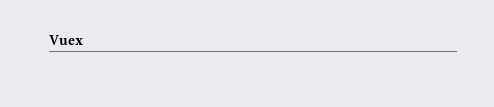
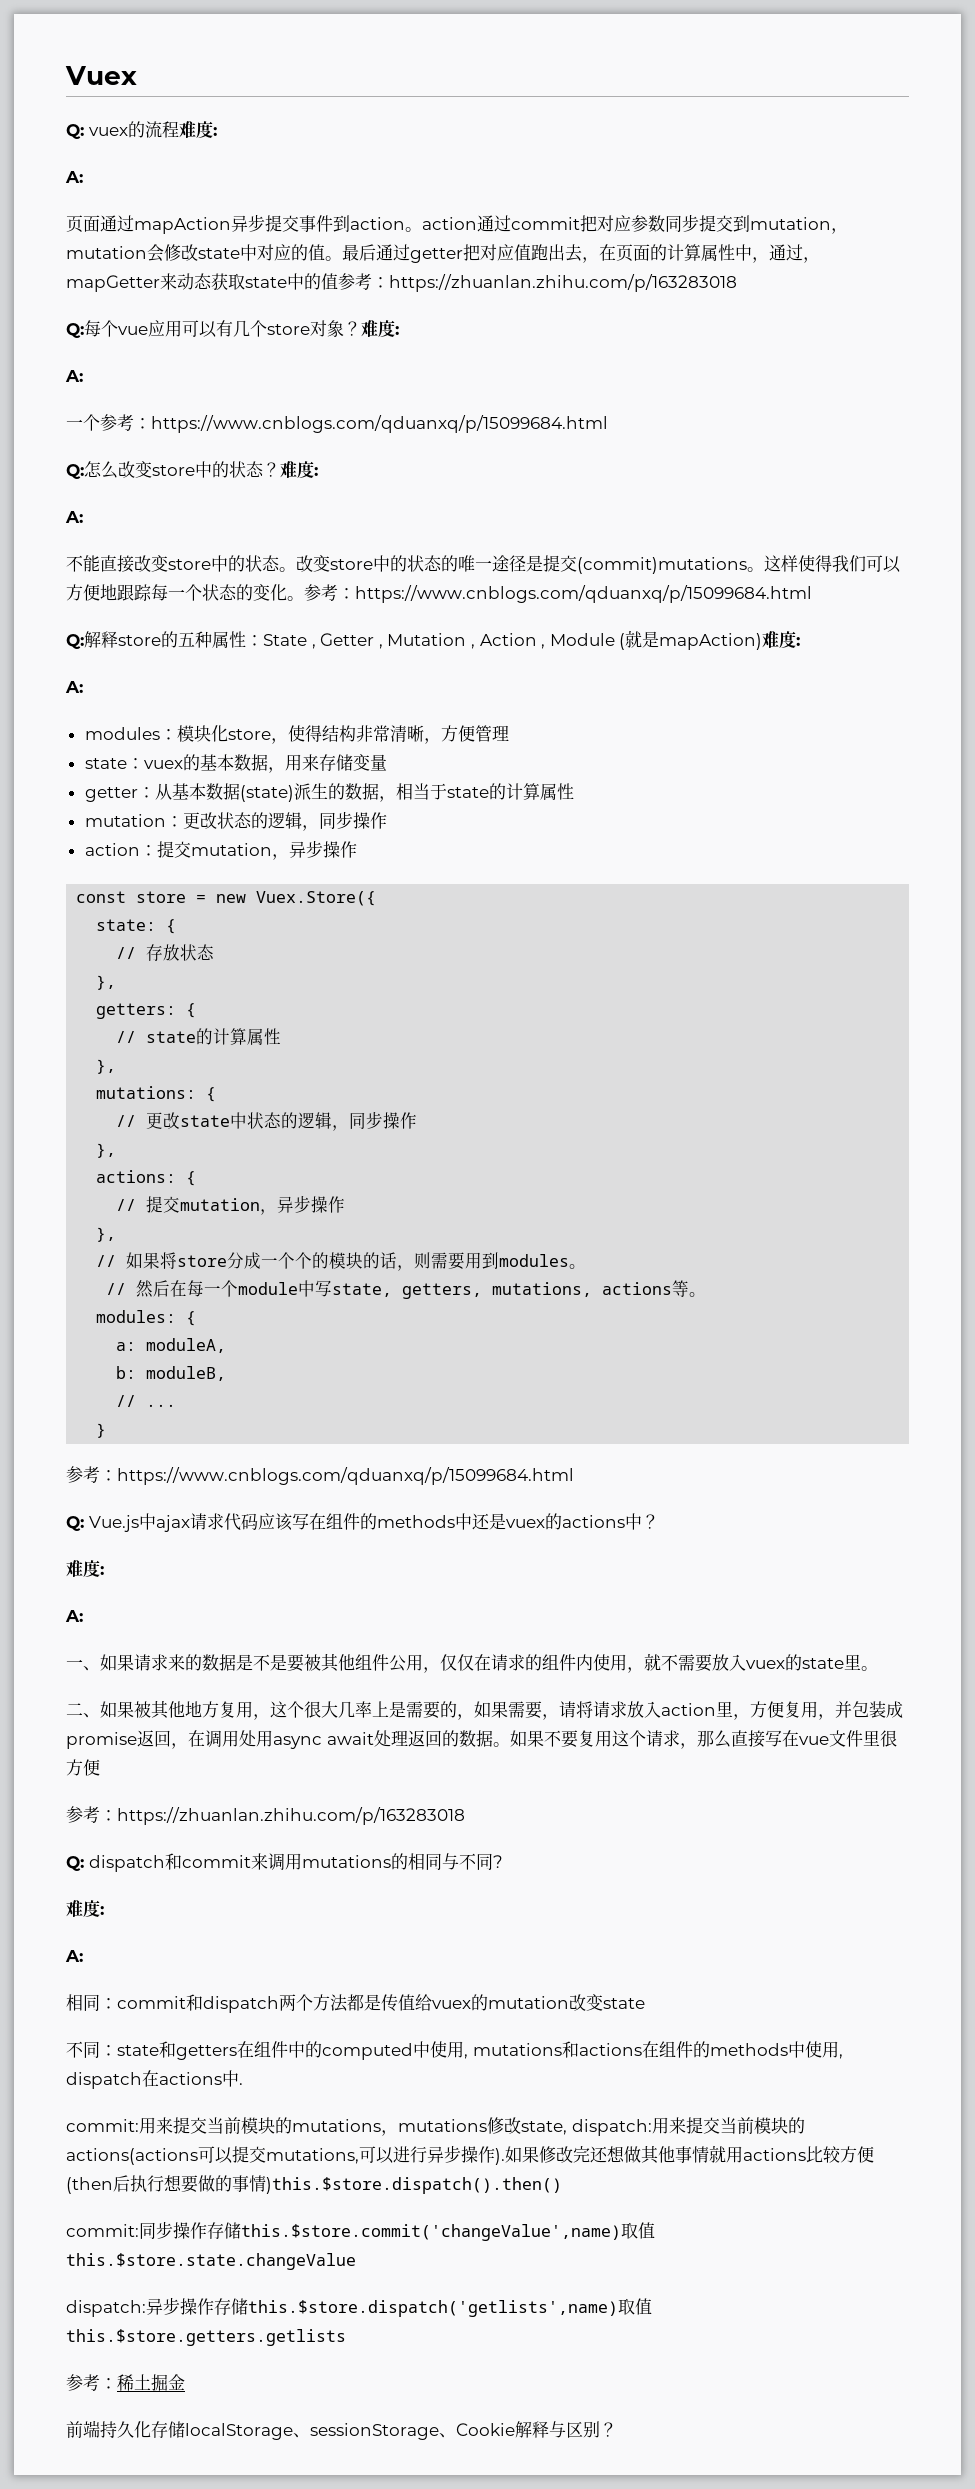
(83, 40) none -> [66,121,217,139] [65,171,83,183] [66,214,848,234] [66,244,820,263] [66,273,737,292] [66,320,399,338] [65,370,83,382] [66,414,608,433] [66,461,318,479] [65,511,83,523] [66,555,901,574] [66,584,812,603] [66,630,801,650] [65,681,83,693] [84,725,509,744] [84,754,387,773] [84,783,574,802] [84,811,387,831] [84,840,357,860] [76,891,377,906] [96,919,177,934] [116,944,215,961] [96,975,117,990] [96,1003,197,1019] [116,1028,282,1045] [96,1059,117,1074] [96,1086,217,1102] [116,1111,418,1131] [96,1143,117,1158] [96,1170,197,1186] [116,1195,346,1215] [96,1227,117,1242] [96,1252,587,1271] [106,1280,707,1299] [96,1310,197,1326] [116,1338,227,1353] [116,1366,227,1381] [116,1395,177,1407] [96,1423,107,1438] [66,1466,574,1485] [66,1513,659,1532] [66,1560,104,1577] [65,1610,83,1622] [66,1653,878,1673] [66,1700,903,1720] [66,1730,897,1749] [66,1759,100,1776] [66,1806,465,1825] [66,1853,503,1872] [66,1900,104,1917] [65,1950,83,1962] [66,1994,645,2013] [66,2041,843,2060] [66,2070,243,2089] [66,2117,805,2136] [66,2145,874,2165] [66,2175,562,2194] [66,2221,655,2241] [66,2253,356,2270] [66,2297,652,2317] [66,2329,346,2346] [66,2374,185,2391] [66,2420,617,2440] // Q: vuex的流程难度: // A: // 页面通过mapAction异步提交事件到action。action通过commit把对应参数同步提交到mutation，mutation会修改state中对应的值。最后通过getter把对应值跑出去，在页面的计算属性中，通过，mapGetter来动态获取state中的值参考：https://zhuanlan.zhihu.com/p/163283018 // Q:每个vue应用可以有几个store对象？难度: // A: // 一个参考：https://www.cnblogs.com/qduanxq/p/15099684.html // Q:怎么改变store中的状态？难度: // A: // 不能直接改变store中的状态。改变store中的状态的唯一途径是提交(commit)mutations。这样使得我们可以方便地跟踪每一个状态的变化。参考：https://www.cnblogs.com/qduanxq/p/15099684.html // Q:解释store的五种属性：State , Getter , Mutation , Action , Module (就是mapAction)难度: // A: // modules：模块化store，使得结构非常清晰，方便管理 // state：vuex的基本数据，用来存储变量 // getter：从基本数据(state)派生的数据，相当于state的计算属性 // mutation：更改状态的逻辑，同步操作 // action：提交mutation，异步操作 // const store = new Vuex.Store({ // state: { // // 存放状态 // }, // getters: { // // state的计算属性 // }, // mutations: { // // 更改state中状态的逻辑，同步操作 // }, // actions: { // // 提交mutation，异步操作 // }, // // 如果将store分成一个个的模块的话，则需要用到modules。 // // 然后在每一个module中写state, getters, mutations, actions等。 // modules: { // a: moduleA, // b: moduleB, // // ... // } // 参考：https://www.cnblogs.com/qduanxq/p/15099684.html // Q: Vue.js中ajax请求代码应该写在组件的methods中还是vuex的actions中？ // 难度: // A: // 一、如果请求来的数据是不是要被其他组件公用，仅仅在请求的组件内使用，就不需要放入vuex的state里。 // 二、如果被其他地方复用，这个很大几率上是需要的，如果需要，请将请求放入action里，方便复用，并包装成promise返回，在调用处用async await处理返回的数据。如果不要复用这个请求，那么直接写在vue文件里很方便 // 参考：https://zhuanlan.zhihu.com/p/163283018 // Q: dispatch和commit来调用mutations的相同与不同? // 难度: // A: // 相同：commit和dispatch两个方法都是传值给vuex的mutation改变state // 不同：state和getters在组件中的computed中使用, mutations和actions在组件的methods中使用, dispatch在actions中. // commit:用来提交当前模块的mutations，mutations修改state, dispatch:用来提交当前模块的actions(actions可以提交mutations,可以进行异步操作).如果修改完还想做其他事情就用actions比较方便(then后执行想要做的事情)this.$store.dispatch().then() // commit:同步操作存储this.$store.commit('changeValue',name)取值this.$store.state.changeValue // dispatch:异步操作存储this.$store.dispatch('getlists',name)取值this.$store.getters.getlists // 参考：稀土掘金 // 前端持久化存储localStorage、sessionStorage、Cookie解释与区别？

